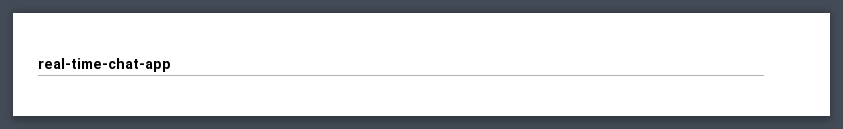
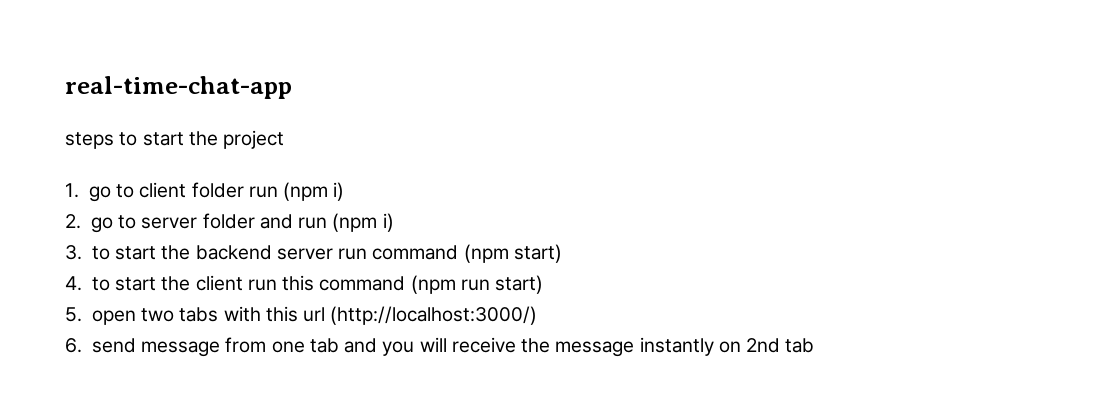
(171, 65) none -> [65,130,285,149] [65,182,345,202] [65,213,394,233] [65,244,562,263] [65,275,544,294] [65,306,538,325] [65,337,815,357] // steps to start the project // 1. go to client folder run (npm i) // 2. go to server folder and run (npm i) // 3. to start the backend server run command (npm start) // 4. to start the client run this command (npm run start) // 5. open two tabs with this url (http://localhost:3000/) // 6. send message from one tab and you will receive the message instantly on 2nd tab

